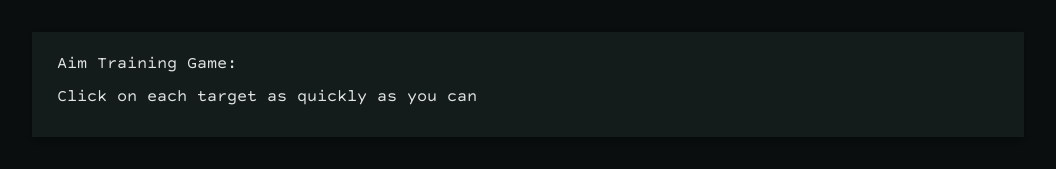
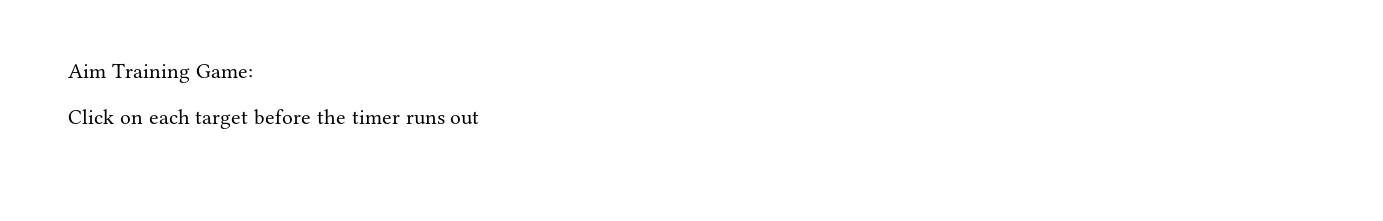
[267,89,477,105] as quickly as you can -> [254,109,480,125] before the timer runs out

